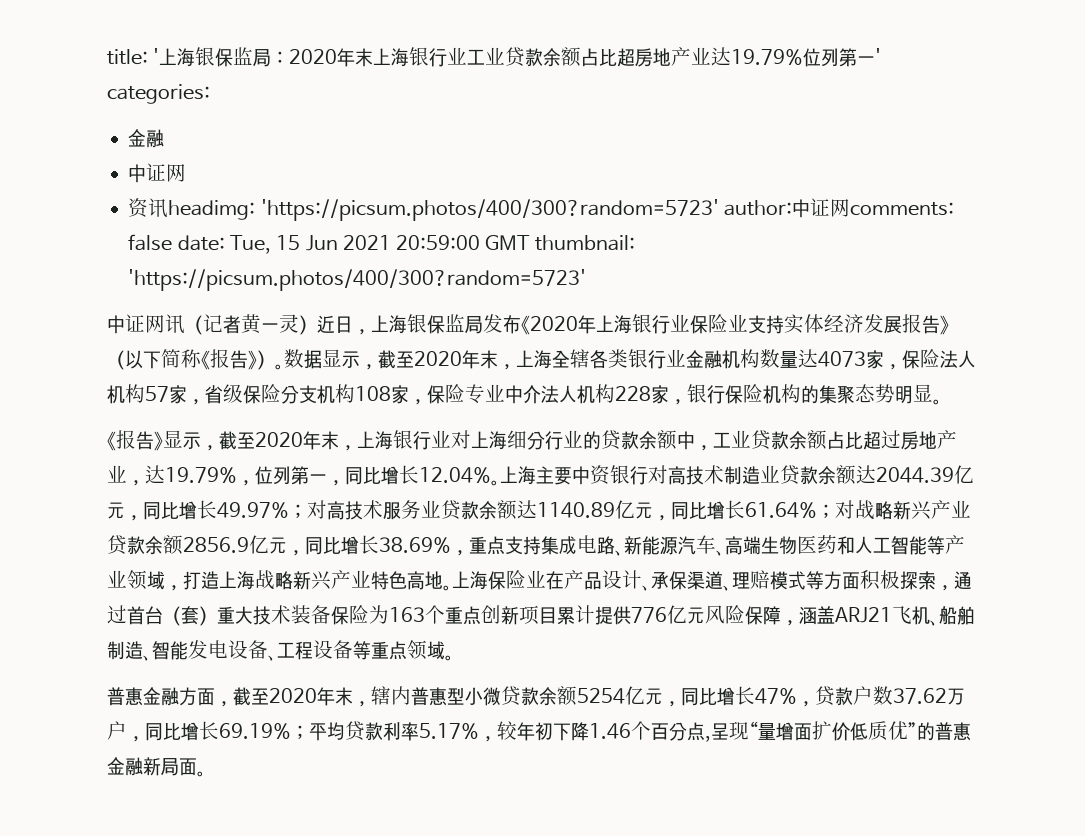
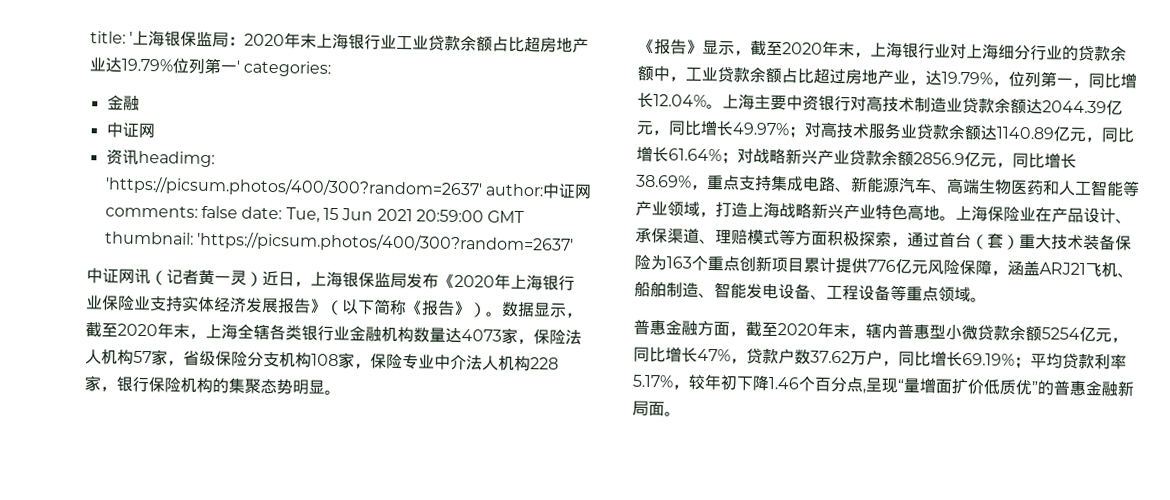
[260,199,719,221] 'https://picsum.photos/400/300?random=5723' -> [104,175,483,199] 'https://picsum.photos/400/300?random=2637'
[128,269,587,291] 'https://picsum.photos/400/300?random=5723' -> [195,230,574,254] 'https://picsum.photos/400/300?random=2637'

